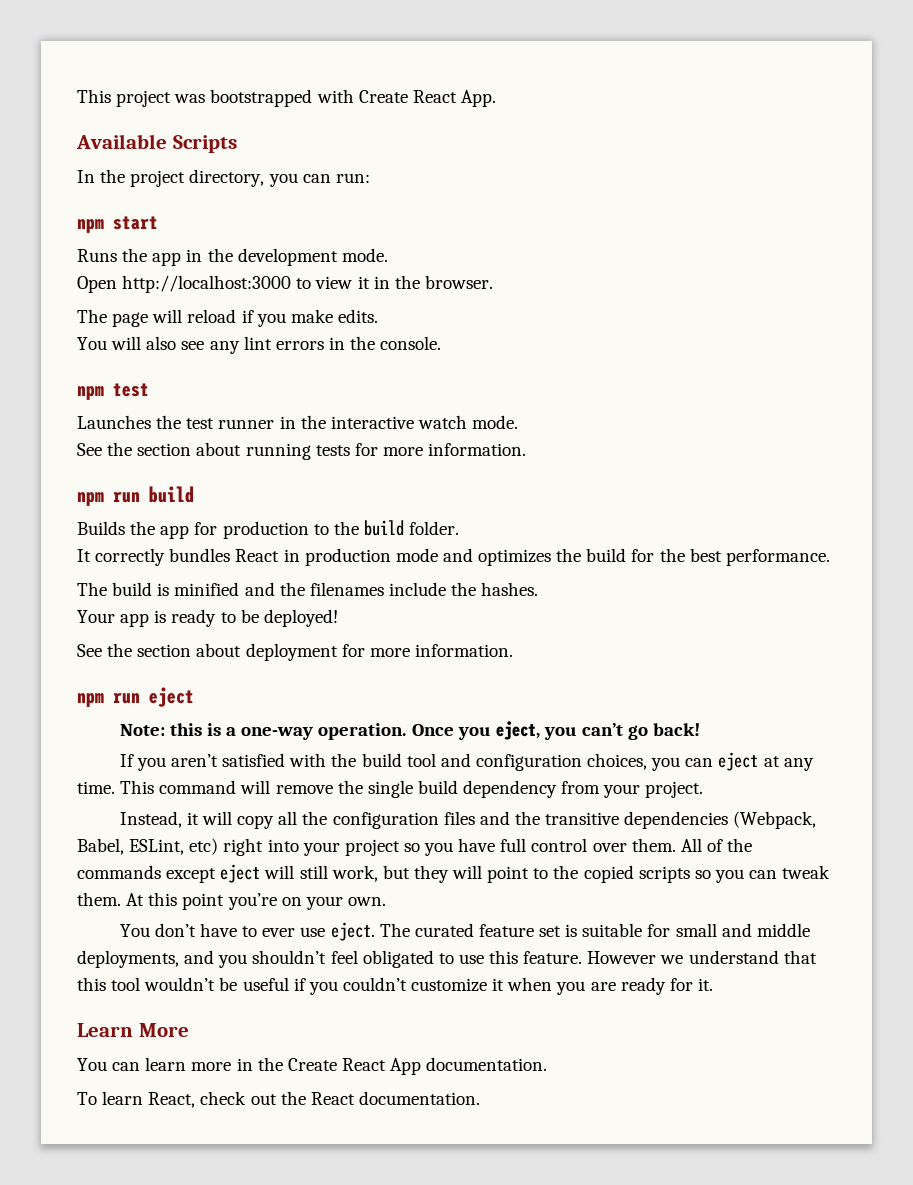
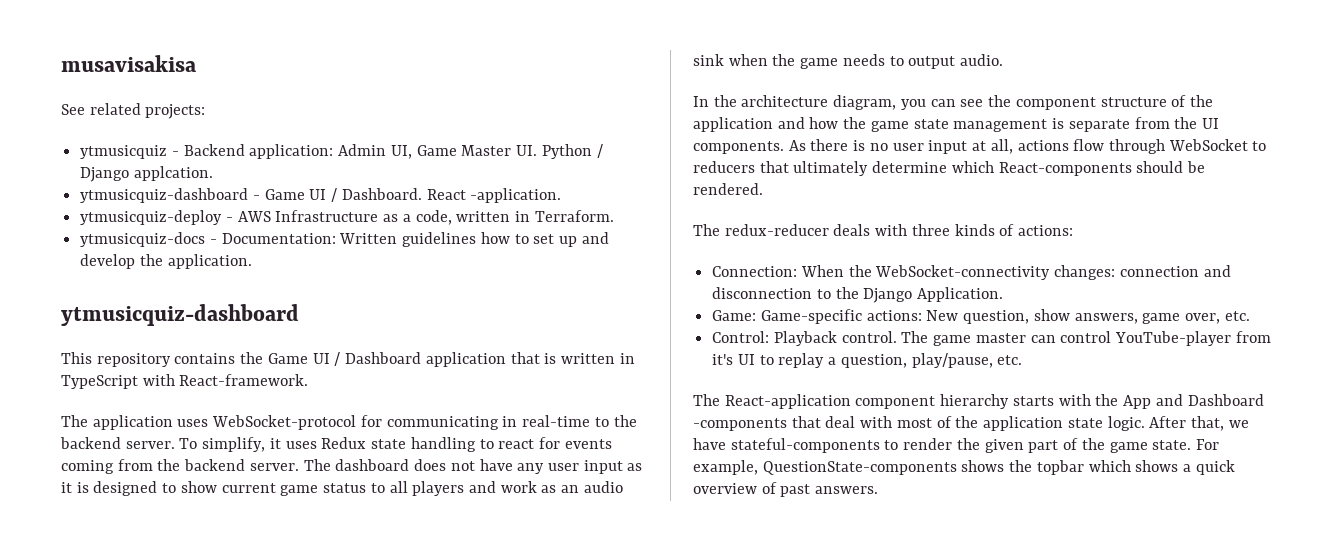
[77,89,496,107] [76,134,237,153] [77,169,370,187] [77,216,158,233] [77,248,388,266] [77,275,493,293] [77,309,378,327] [77,336,442,354] [77,383,149,400] [77,415,519,429] [77,442,527,460] [77,486,194,506] [77,520,460,539] [77,548,830,566] [77,582,539,596] [77,609,338,627] [77,643,513,661] [77,687,194,707] [119,721,701,740] [119,752,814,771] [77,780,704,798] [119,811,817,829] [77,838,753,856] [77,864,831,883] [77,892,386,910] [119,922,810,941] [77,950,817,968] [77,977,713,995] [77,1023,189,1037] [77,1057,548,1075] [77,1091,480,1108] This project was bootstrapped with Create React App. // Available Scripts // In the project directory, you can run: // npm start // Runs the app in the development mode. // Open http://localhost:3000 to view it in the browser. // The page will reload if you make edits. // You will also see any lint errors in the console. // npm test // Launches the test runner in the interactive watch mode. // See the section about running tests for more information. // npm run build // Builds the app for production to the build folder. // It correctly bundles React in production mode and optimizes the build for the best performance. // The build is minified and the filenames include the hashes. // Your app is ready to be deployed! // See the section about deployment for more information. // npm run eject // Note: this is a one-way operation. Once you eject, you can’t go back! // If you aren’t satisfied with the build tool and configuration choices, you can eject at any time. This command will remove the single build dependency from your project. // Instead, it will copy all the configuration files and the transitive dependencies (Webpack, Babel, ESLint, etc) right into your project so you have full control over them. All of the commands except eject will still work, but they will point to the copied scripts so you can tweak them. At this point you’re on your own. // You don’t have to ever use eject. The curated feature set is suitable for small and middle deployments, and you shouldn’t feel obligated to use this feature. However we understand that this tool wouldn’t be useful if you couldn’t customize it when you are ready for it. // Learn More // You can learn more in the Create React App documentation. // To learn React, check out the React documentation. -> [61,55,197,72] [61,103,206,119] [80,144,603,159] [80,166,213,182] [80,188,562,203] [80,210,614,225] [80,232,609,247] [80,254,252,269] [61,304,299,326] [61,352,635,367] [61,374,309,389] [61,415,637,430] [60,437,612,452] [61,459,643,474] [61,481,623,496] [693,54,1004,69] [693,95,1213,110] [693,117,1219,132] [693,139,1267,154] [693,161,1206,176] [693,183,763,195] [693,224,1074,236] [712,265,1231,280] [712,287,1004,303] [712,309,1250,324] [712,331,1271,346] [712,353,1023,368] [693,394,1264,409] [693,416,1249,431] [693,438,1219,453] [693,460,1235,475] [693,482,879,497] musavisakisa // See related projects: // ytmusicquiz - Backend application: Admin UI, Game Master UI. Python / Django applcation. // ytmusicquiz-dashboard - Game UI / Dashboard. React -application. // ytmusicquiz-deploy - AWS Infrastructure as a code, written in Terraform. // ytmusicquiz-docs - Documentation: Written guidelines how to set up and develop the application. // ytmusicquiz-dashboard // This repository contains the Game UI / Dashboard application that is written in TypeScript with React-framework. // The application uses WebSocket-protocol for communicating in real-time to the backend server. To simplify, it uses Redux state handling to react for events coming from the backend server. The dashboard does not have any user input as it is designed to show current game status to all players and work as an audio sink when the game needs to output audio. // In the architecture diagram, you can see the component structure of the application and how the game state management is separate from the UI components. As there is no user input at all, actions flow through WebSocket to reducers that ultimately determine which React-components should be rendered. // The redux-reducer deals with three kinds of actions: // Connection: When the WebSocket-connectivity changes: connection and disconnection to the Django Application. // Game: Game-specific actions: New question, show answers, game over, etc. // Control: Playback control. The game master can control YouTube-player from it's UI to replay a question, play/pause, etc. // The React-application component hierarchy starts with the App and Dashboard -components that deal with most of the application state logic. After that, we have stateful-components to render the given part of the game state. For example, QuestionState-components shows the topbar which shows a quick overview of past answers.

